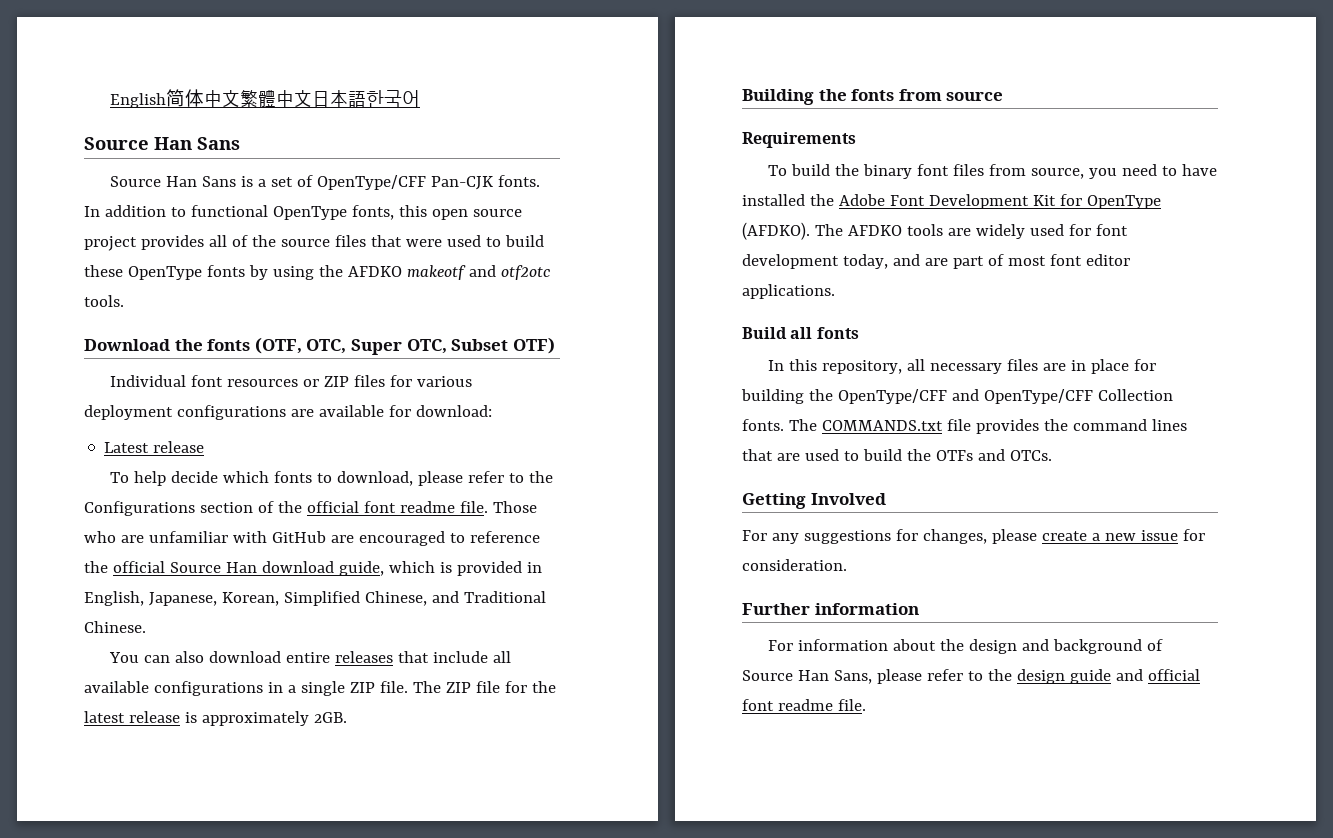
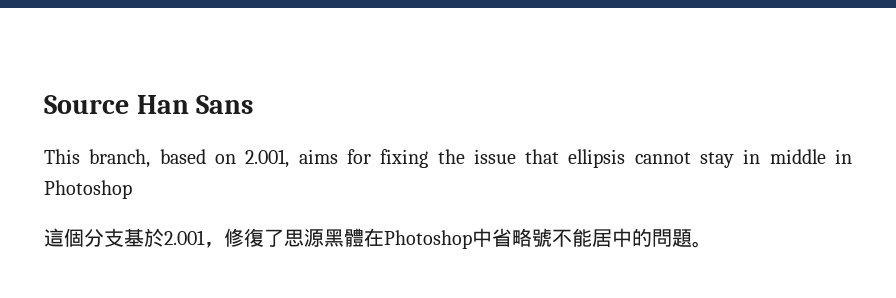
[110,89,421,108] [84,137,240,150] [110,175,541,190] [84,205,522,220] [84,235,544,251] [84,265,550,280] [84,295,124,307] [84,337,555,355] [110,375,473,387] [84,405,492,420] [104,441,205,453] [110,471,554,486] [84,501,537,516] [84,531,540,546] [84,561,542,576] [84,591,546,606] [84,621,146,633] [109,651,512,663] [84,681,556,696] [84,711,347,726] [742,89,1004,105] [742,132,856,148] [768,164,1218,179] [742,194,1161,209] [742,222,1128,240] [742,254,1130,269] [742,284,835,299] [742,327,859,339] [768,359,1157,374] [741,389,1173,404] [742,419,1187,434] [742,449,1052,461] [742,493,886,509] [742,529,1205,544] [742,559,847,571] [742,603,919,615] [768,639,1164,654] [742,669,1200,684] [742,699,866,711] English简体中文繁體中文日本語한국어 // Source Han Sans // Source Han Sans is a set of OpenType/CFF Pan-CJK fonts. In addition to functional OpenType fonts, this open source project provides all of the source files that were used to build these OpenType fonts by using the AFDKO makeotf and otf2otc tools. // Download the fonts (OTF, OTC, Super OTC, Subset OTF) // Individual font resources or ZIP files for various deployment configurations are available for download: // Latest release // To help decide which fonts to download, please refer to the Configurations section of the official font readme file. Those who are unfamiliar with GitHub are encouraged to reference the official Source Han download guide, which is provided in English, Japanese, Korean, Simplified Chinese, and Traditional Chinese. // You can also download entire releases that include all available configurations in a single ZIP file. The ZIP file for the latest release is approximately 2GB. // Building the fonts from source // Requirements // To build the binary font files from source, you need to have installed the Adobe Font Development Kit for OpenType (AFDKO). The AFDKO tools are widely used for font development today, and are part of most font editor applications. // Build all fonts // In this repository, all necessary files are in place for building the OpenType/CFF and OpenType/CFF Collection fonts. The COMMANDS.txt file provides the command lines that are used to build the OTFs and OTCs. // Getting Involved // For any suggestions for changes, please create a new issue for consideration. // Further information // For information about the design and background of Source Han Sans, please refer to the design guide and official font readme file. -> [44,95,254,114] [44,149,852,168] [44,180,132,199] [44,228,712,249] Source Han Sans // This branch, based on 2.001, aims for fixing the issue that ellipsis cannot stay in middle in Photoshop // 這個分支基於2.001，修復了思源黑體在Photoshop中省略號不能居中的問題。

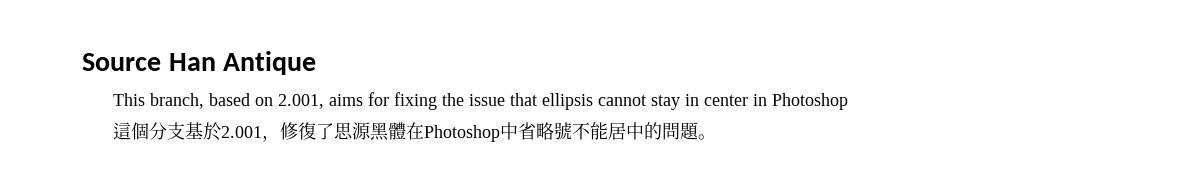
[196,95,254,114] Sans -> [223,51,317,75] Antique
[769,149,826,164] middle -> [704,95,749,106] center

